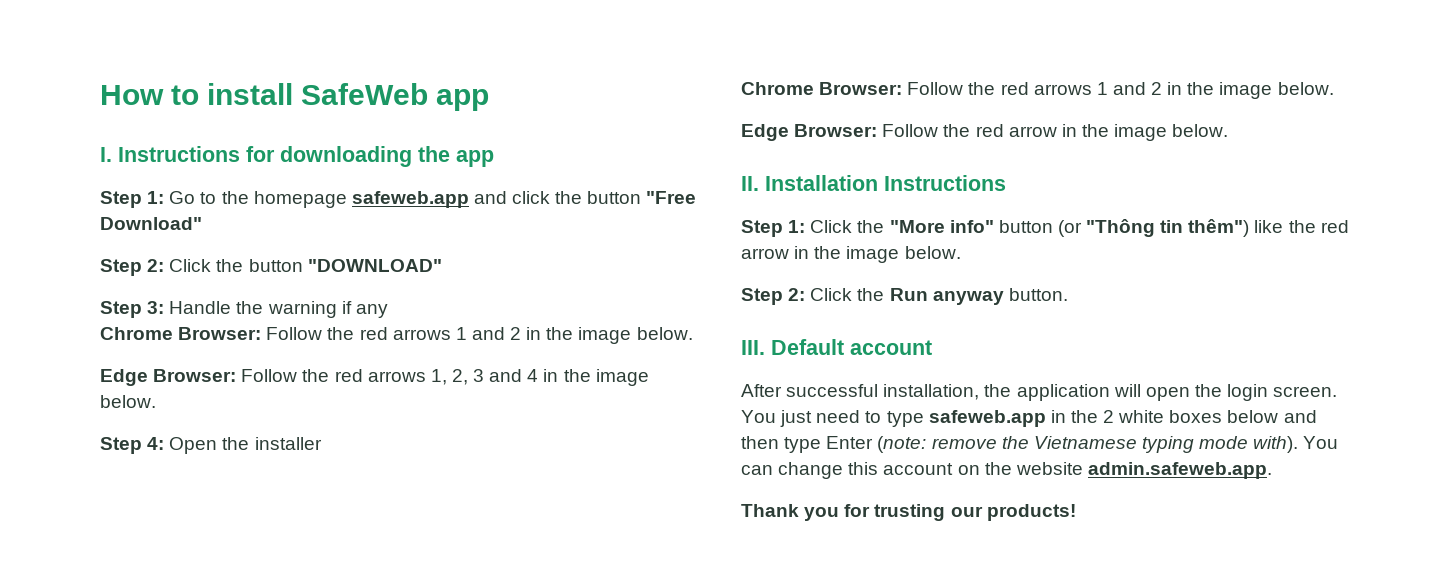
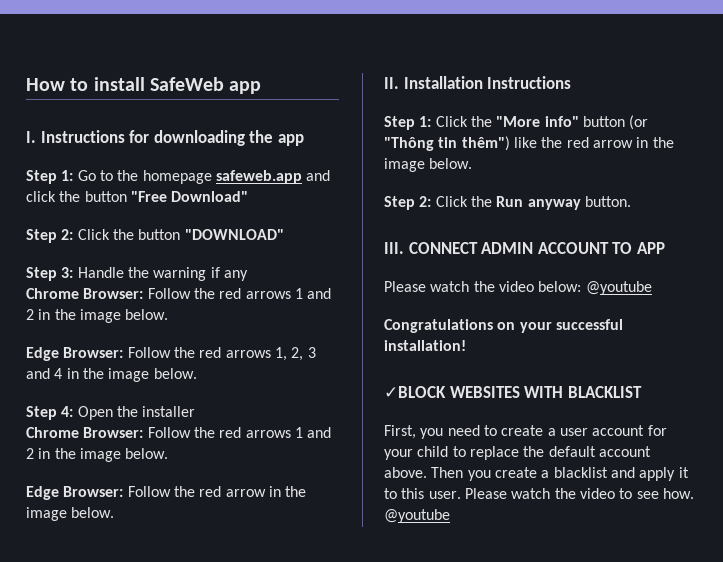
[771,339,932,355] [741,384,1338,401] [741,410,1317,427] [741,436,1339,453] [741,462,1272,479] [741,504,1076,521] Default account // After successful installation, the application will open the login screen. You just need to type safeweb.app in the 2 white boxes below and then type Enter (note: remove the Vietnamese typing mode with). You can change this account on the website admin.safeweb.app. // Thank you for trusting our products! -> [408,242,665,254] [384,281,652,295] [384,319,623,333] [384,340,466,351] [384,386,642,398] [384,425,667,439] [384,446,651,460] [384,467,689,481] [384,488,694,499] [384,509,450,523] CONNECT ADMIN ACCOUNT TO APP // Please watch the video below: @youtube // Congratulations on your successful installation! // ✓BLOCK WEBSITES WITH BLACKLIST // First, you need to create a user account for your child to replace the default account above. Then you create a blacklist and apply it to this user. Please watch the video to see how. @youtube

